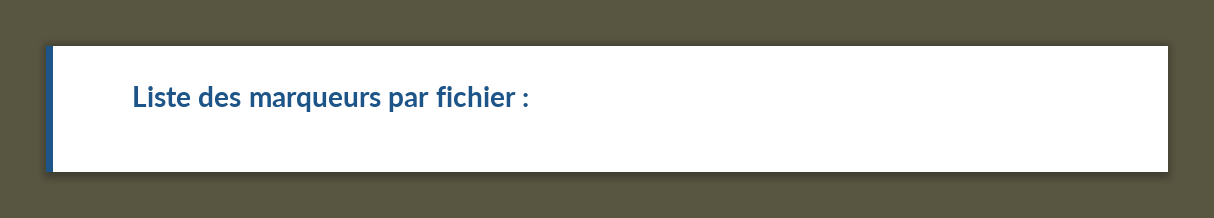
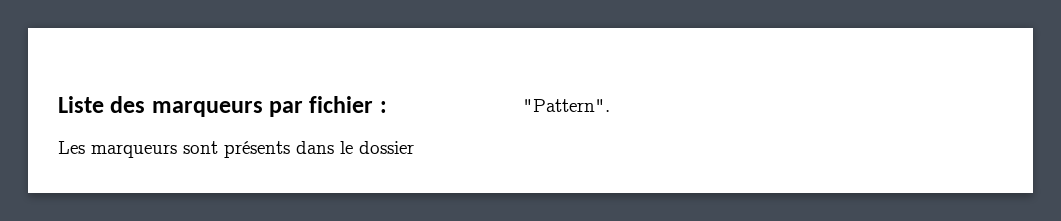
(530, 100) none -> [58,141,414,158] [523,99,610,112] // Les marqueurs sont présents dans le dossier "Pattern".

